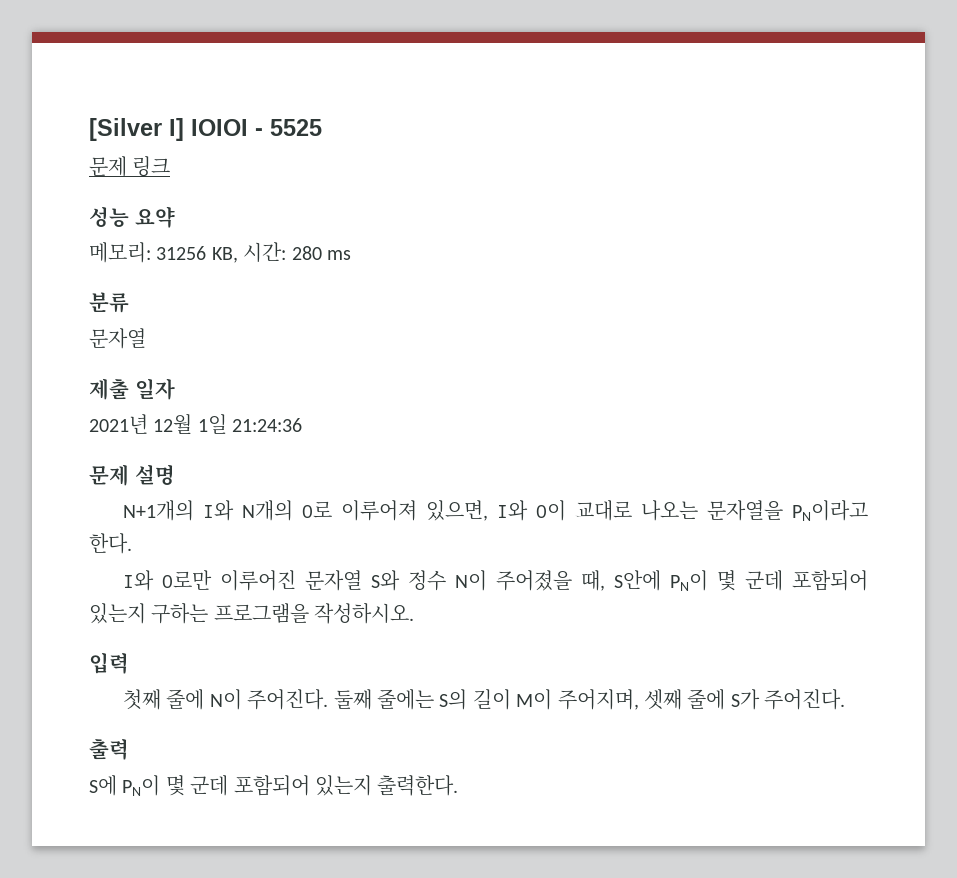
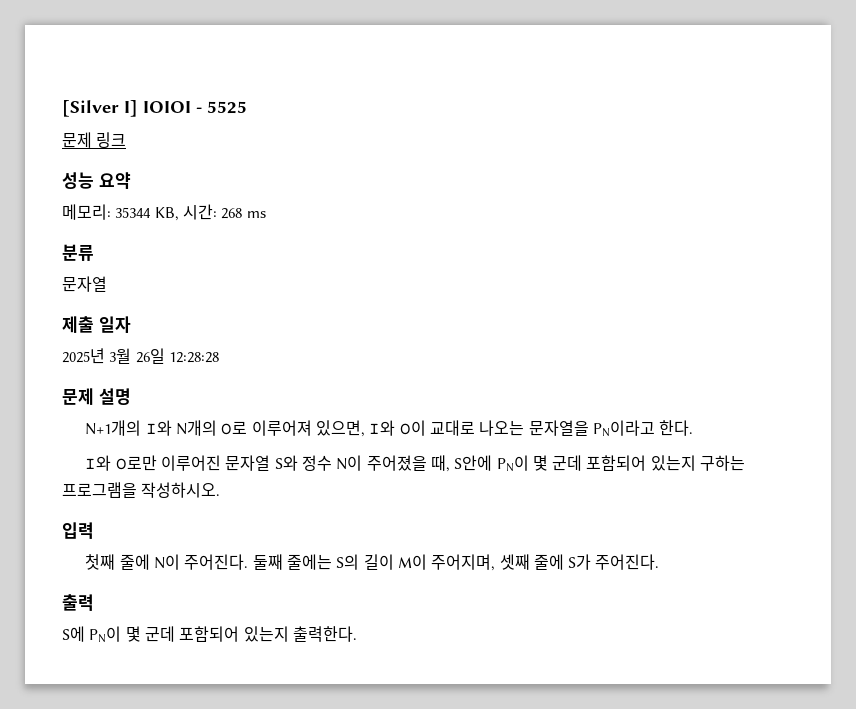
[156,246,207,260] 31256 -> [115,207,152,218] 35344
[291,246,322,260] 280 -> [221,208,243,219] 268
[89,413,303,434] 2021년 12월 1일 21:24:36 -> [62,348,219,364] 2025년 3월 26일 12:28:28

